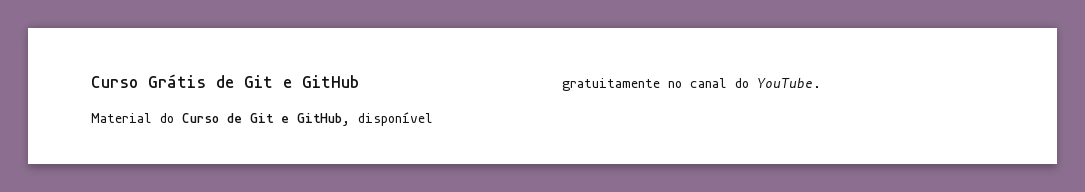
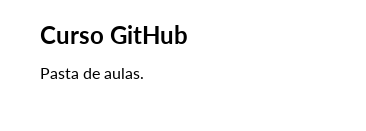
[91,74,359,88] [91,112,433,126] [562,78,821,91] Curso Grátis de Git e GitHub // Material do Curso de Git e GitHub, disponível gratuitamente no canal do YouTube. -> [40,25,189,44] [40,68,145,79] Curso GitHub // Pasta de aulas.

